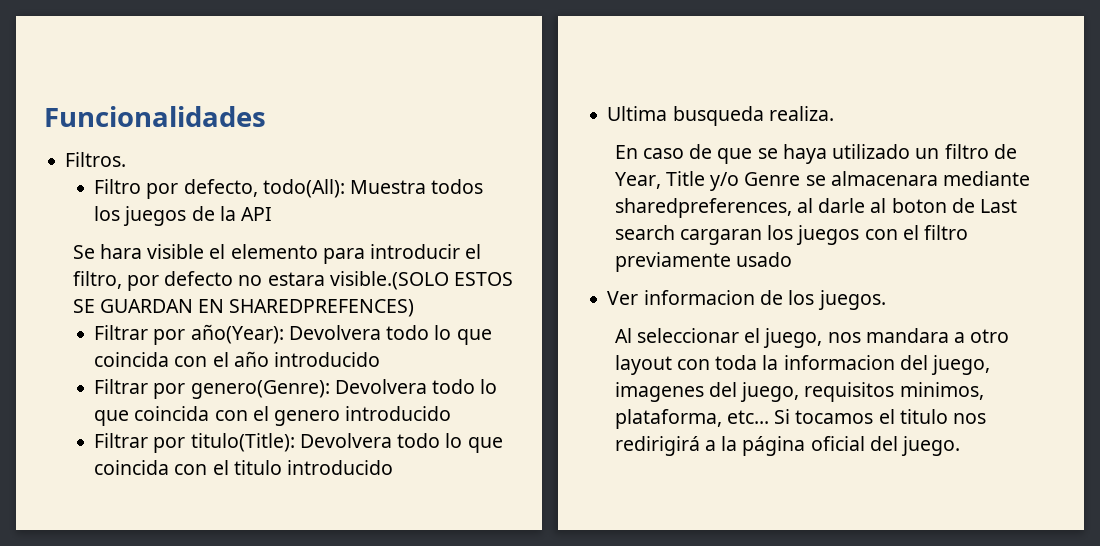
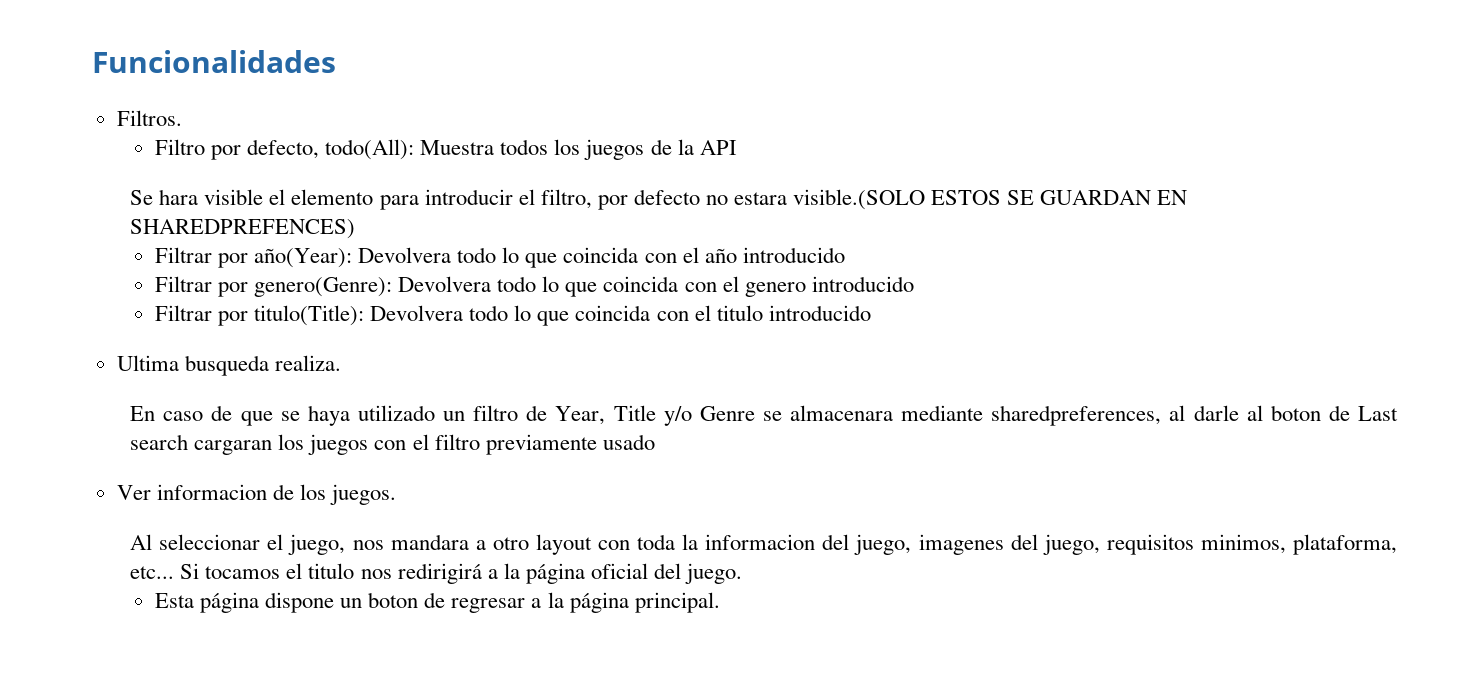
(961, 446) none -> [154,592,720,613] // Esta página dispone un boton de regresar a la página principal.

